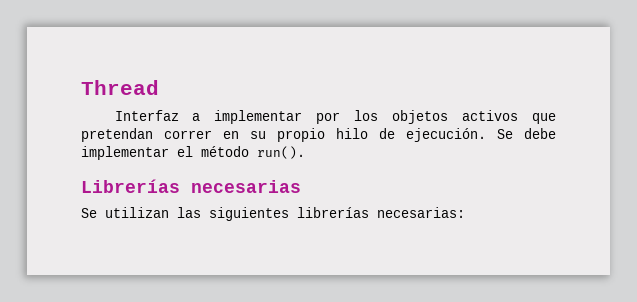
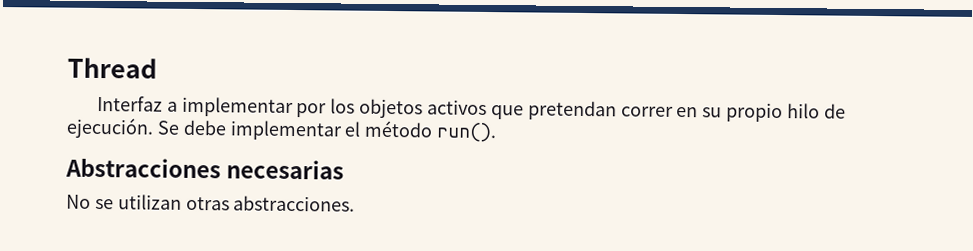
[81,179,180,193] Librerías -> [65,157,221,179] Abstracciones
[81,207,465,221] Se utilizan las siguientes librerías necesarias: -> [66,194,356,212] No se utilizan otras abstracciones.

